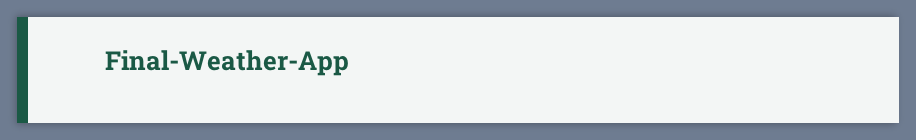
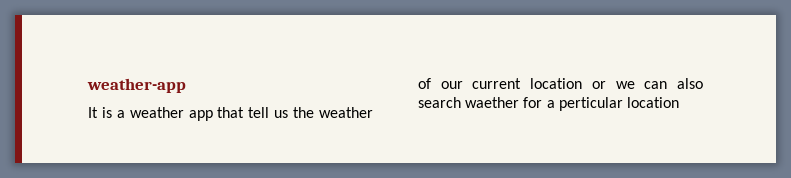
[105,50,349,76] Final-Weather-App -> [87,78,186,93] [88,107,373,121] [418,78,703,89] [418,97,679,111] weather-app // It is a weather app that tell us the weather of our current location or we can also search waether for a perticular location

